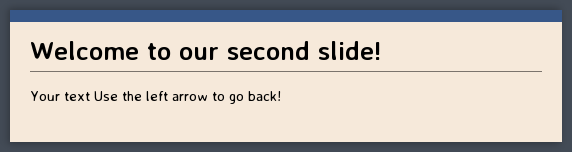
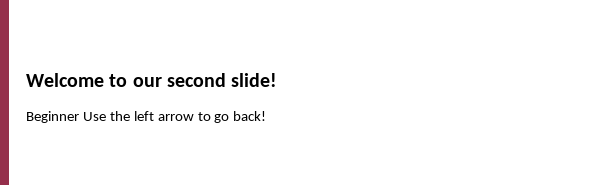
[30,91,90,101] Your text -> [26,111,79,123] Beginner

